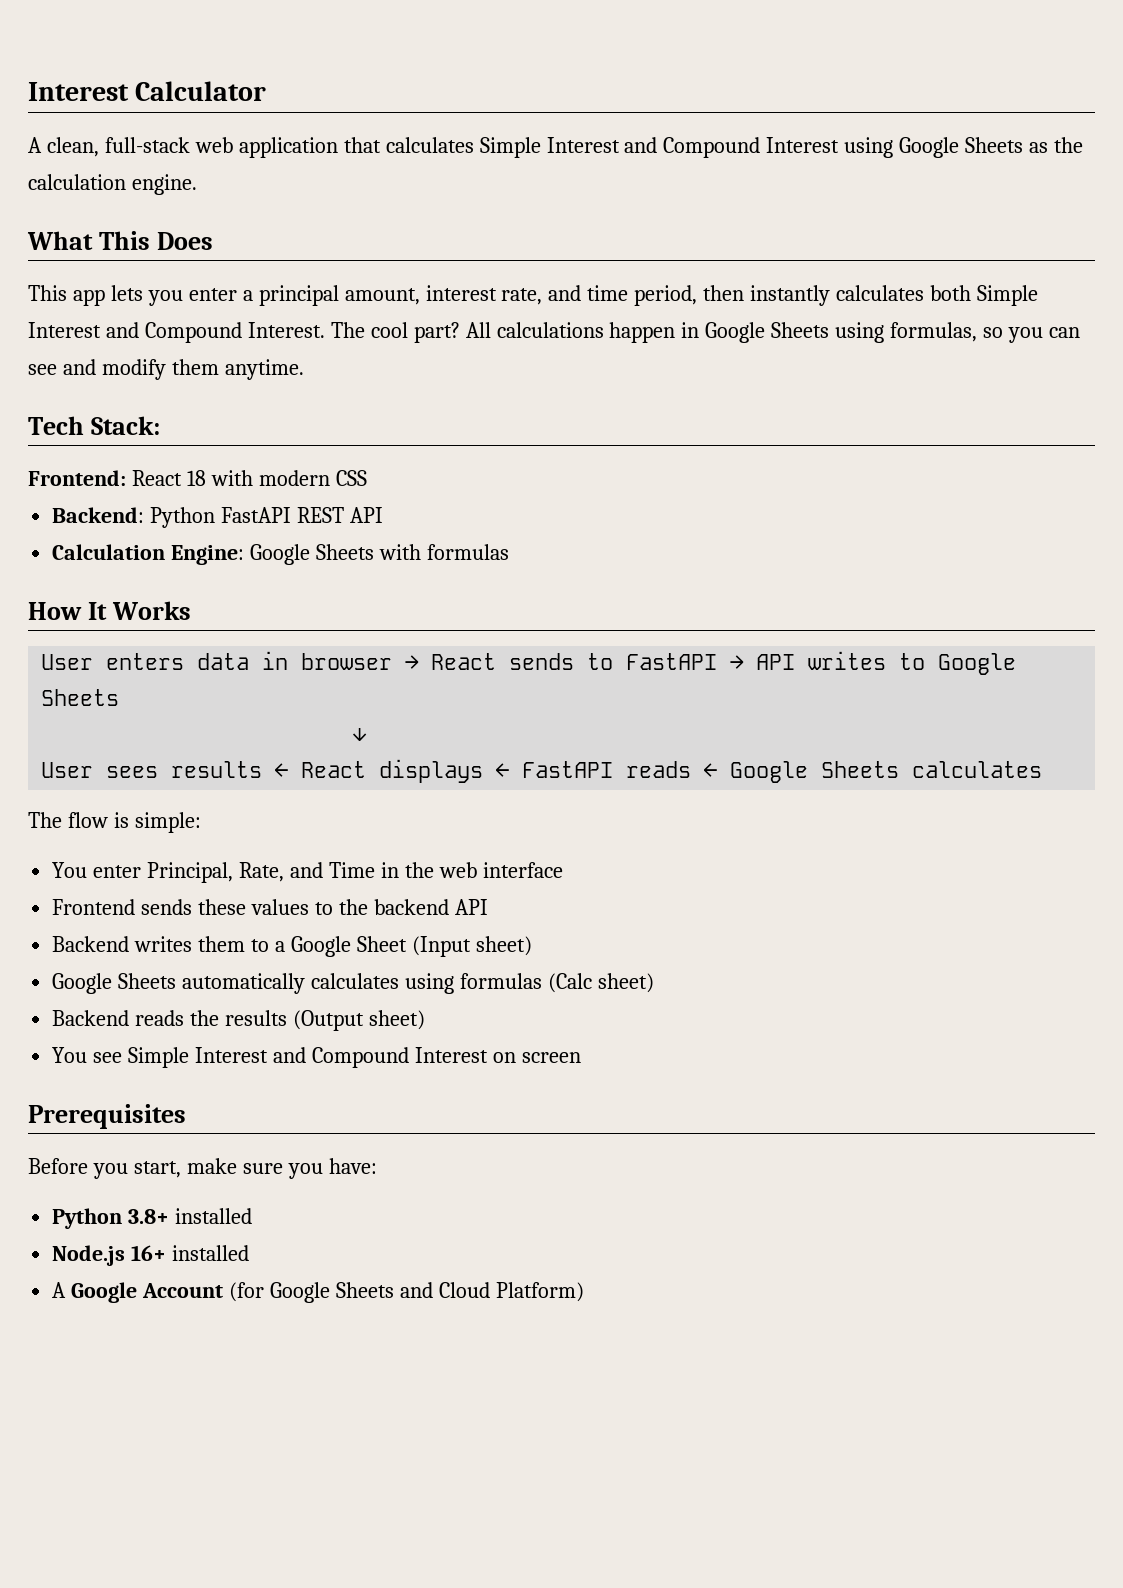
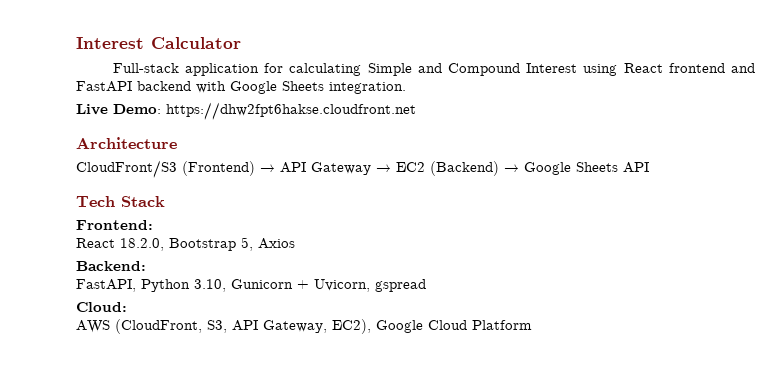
[28,137,1084,158] [28,174,197,195] [27,231,213,250] [28,285,1038,306] [28,322,1080,343] [28,359,304,380] A clean, full-stack web application that calculates Simple Interest and Compound Interest using Google Sheets as the calculation engine. // What This Does // This app lets you enter a principal amount, interest rate, and time period, then instantly calculates both Simple Interest and Compound Interest. The cool part? All calculations happen in Google Sheets using formulas, so you can see and modify them anytime. -> [112,63,756,76] [76,81,406,94] [76,102,416,120] [76,137,177,149] [76,160,649,178] Full-stack application for calculating Simple and Compound Interest using React frontend and FastAPI backend with Google Sheets integration. // Live Demo: https://dhw2fpt6hakse.cloudfront.net // Architecture // CloudFront/S3 (Frontend) → API Gateway → EC2 (Backend) → Google Sheets API
[90,416,160,435] Stack: -> [121,196,165,207] Stack
[131,470,367,486] [52,507,383,528] [52,544,509,565] [28,601,191,620] [41,651,1017,675] [41,689,120,706] [352,728,368,742] [41,759,1043,783] [28,812,201,833] [52,862,563,883] [52,899,488,915] [52,936,532,957] [52,973,654,994] [52,1010,425,1031] [52,1047,581,1068] [28,1104,186,1129] [28,1158,377,1179] [52,1208,253,1229] [52,1245,250,1266] [52,1282,584,1303] React 18 with modern CSS // Backend: Python FastAPI REST API // Calculation Engine: Google Sheets with formulas // How It Works // User enters data in browser → React sends to FastAPI → API writes to Google Sheets // ↓ // User sees results ← React displays ← FastAPI reads ← Google Sheets calculates // The flow is simple: // You enter Principal, Rate, and Time in the web interface // Frontend sends these values to the backend API // Backend writes them to a Google Sheet (Input sheet) // Google Sheets automatically calculates using formulas (Calc sheet) // Backend reads the results (Output sheet) // You see Simple Interest and Compound Interest on screen // Prerequisites // Before you start, make sure you have: // Python 3.8+ installed // Node.js 16+ installed // A Google Account (for Google Sheets and Cloud Platform) -> [76,237,295,251] [76,261,146,271] [76,279,426,292] [76,302,127,312] [76,319,532,334] // React 18.2.0, Bootstrap 5, Axios // Backend: // FastAPI, Python 3.10, Gunicorn + Uvicorn, gspread // Cloud: // AWS (CloudFront, S3, API Gateway, EC2), Google Cloud Platform

